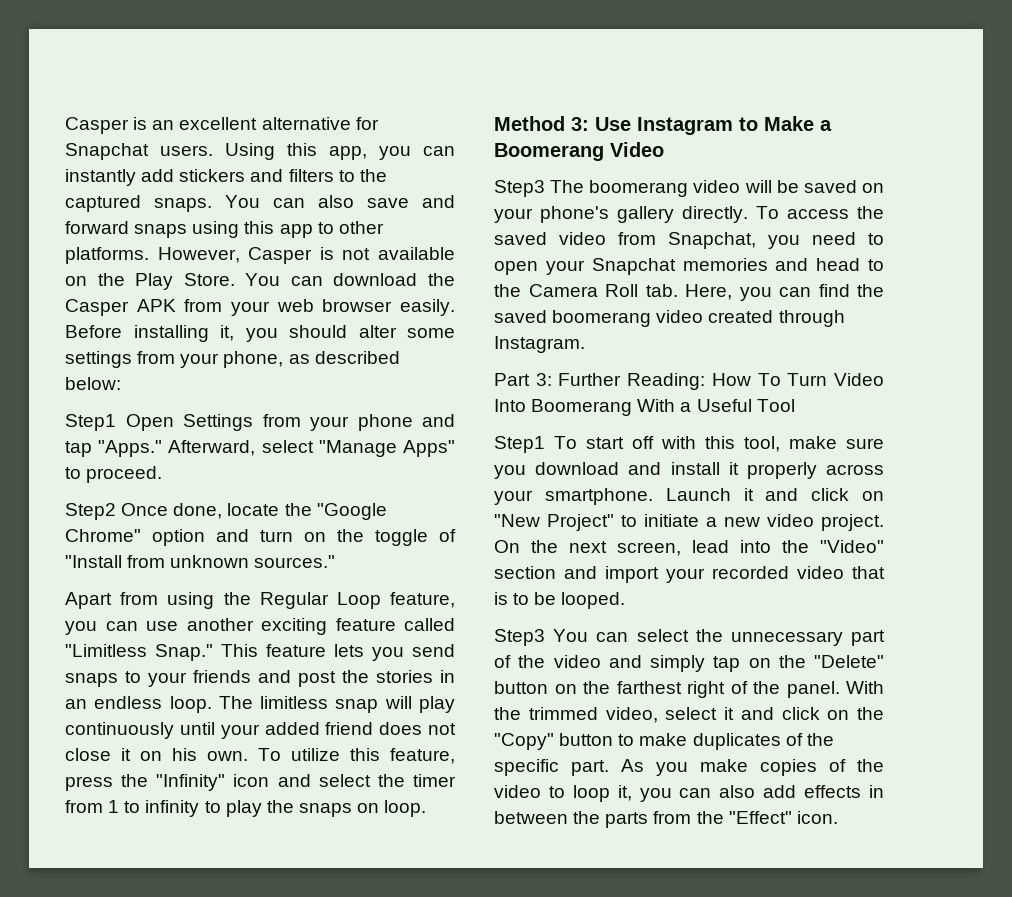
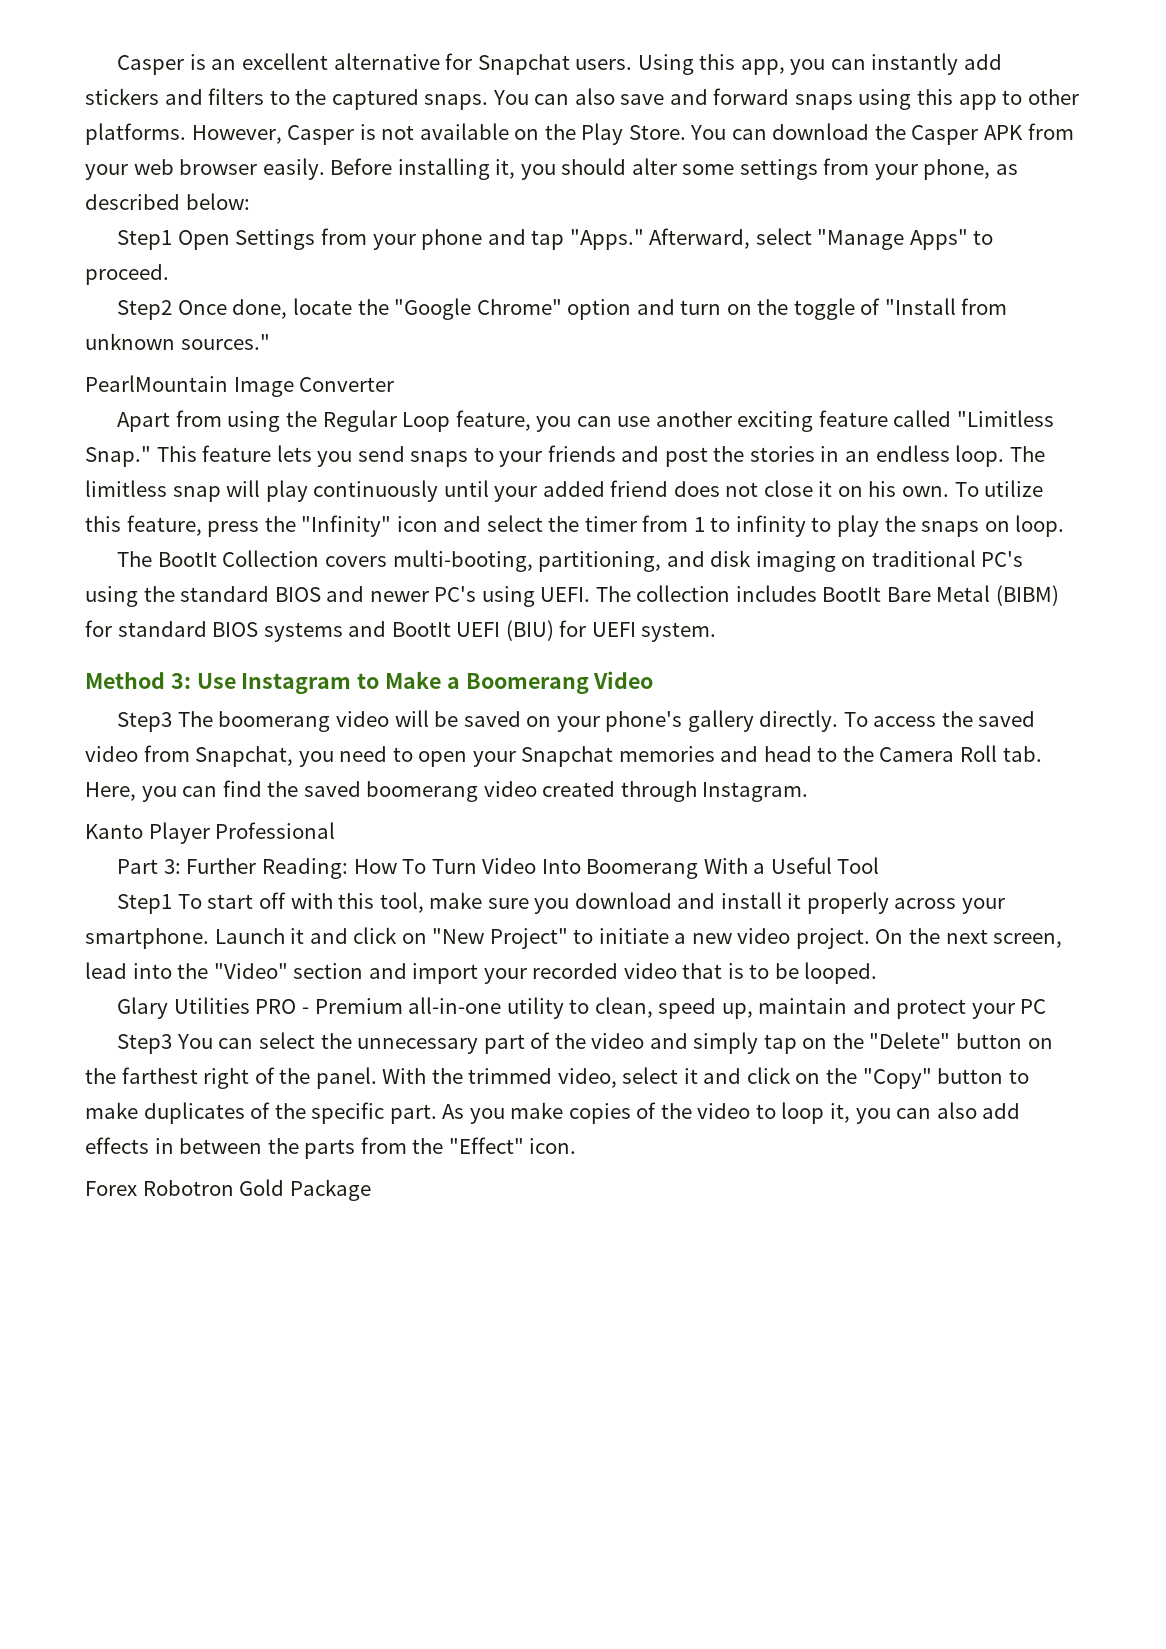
(336, 561) none -> [85,375,395,397] // PearlMountain Image Converter
(427, 808) none -> [117,550,1024,572] [85,585,1060,607] [85,620,717,642] // The BootIt Collection covers multi-booting, partitioning, and disk imaging on traditional PC's using the standard BIOS and newer PC's using UEFI. The collection includes BootIt Bare Metal (BIBM) for standard BIOS systems and BootIt UEFI (BIU) for UEFI system.
(585, 344) none -> [85,822,336,844] // Kanto Player Professional
(626, 600) none -> [117,997,1047,1019] // Glary Utilities PRO - Premium all-in-one utility to clean, speed up, maintain and protect your PC
(838, 817) none -> [85,1179,371,1201] // Forex Robotron Gold Package

